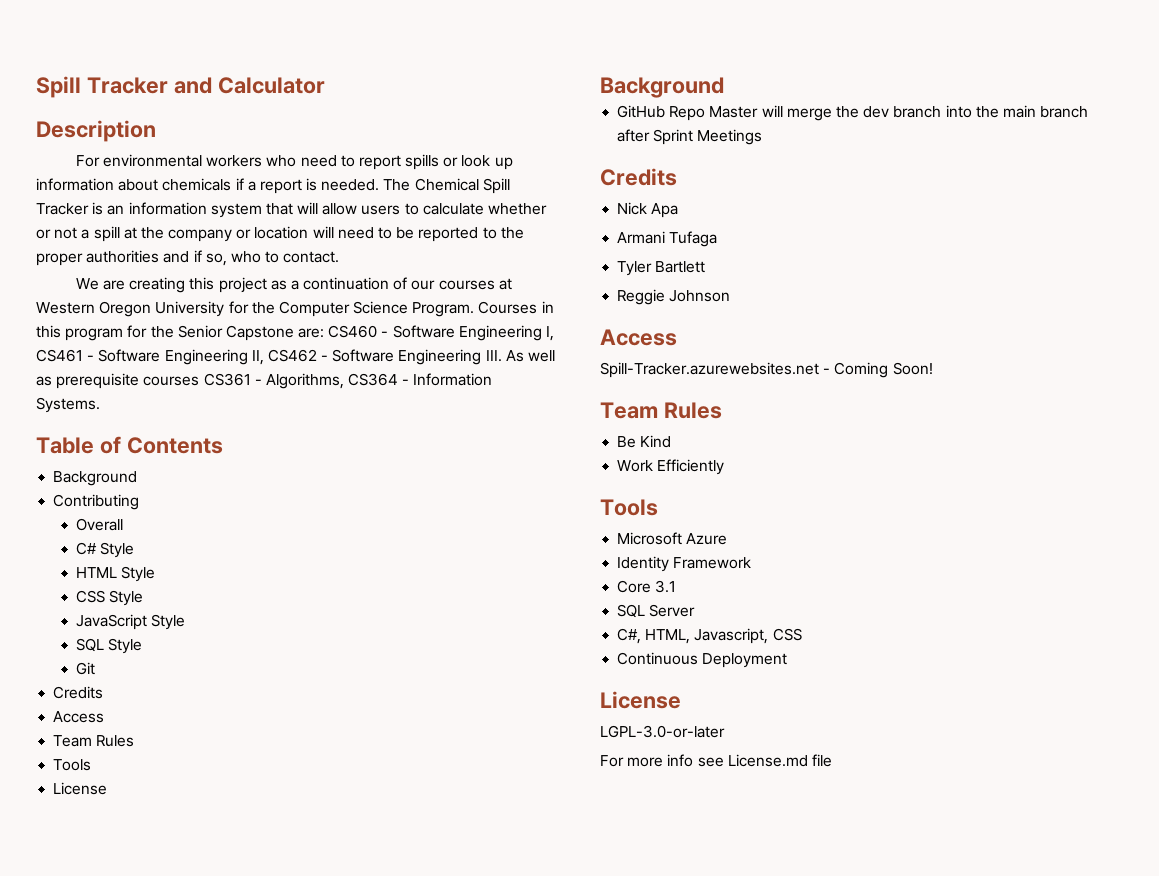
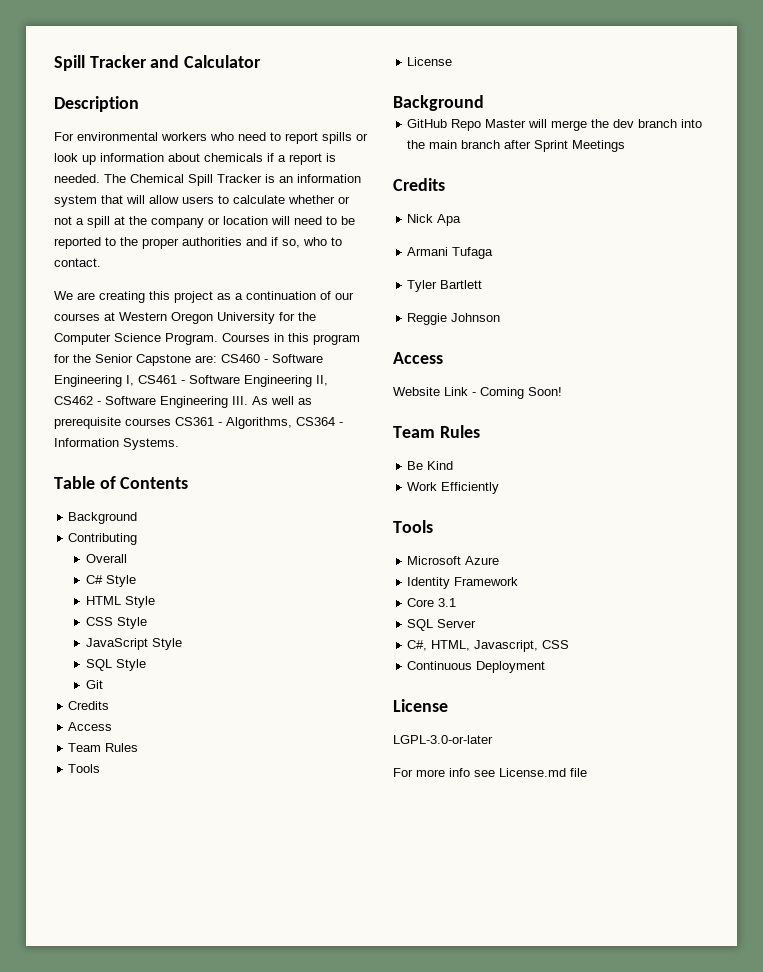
[600,362,819,378] Spill-Tracker.azurewebsites.net -> [393,387,468,396] Website Link

